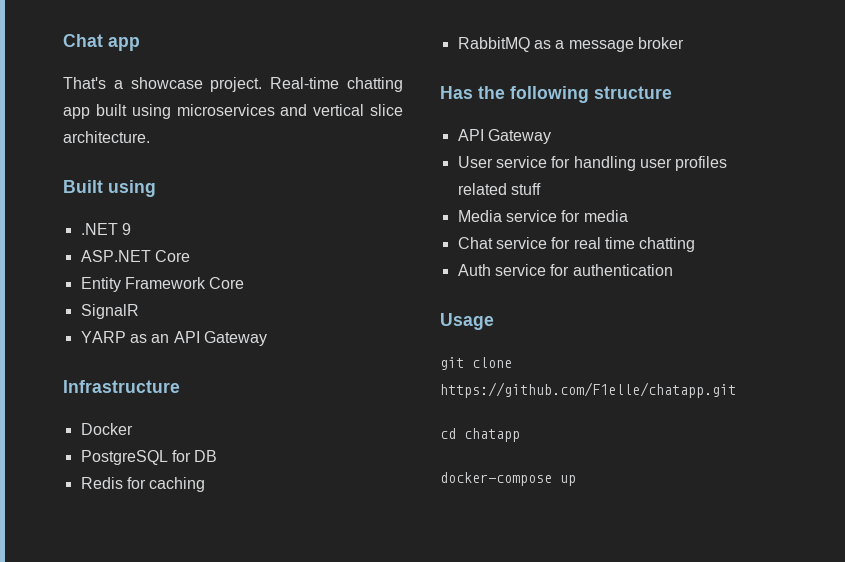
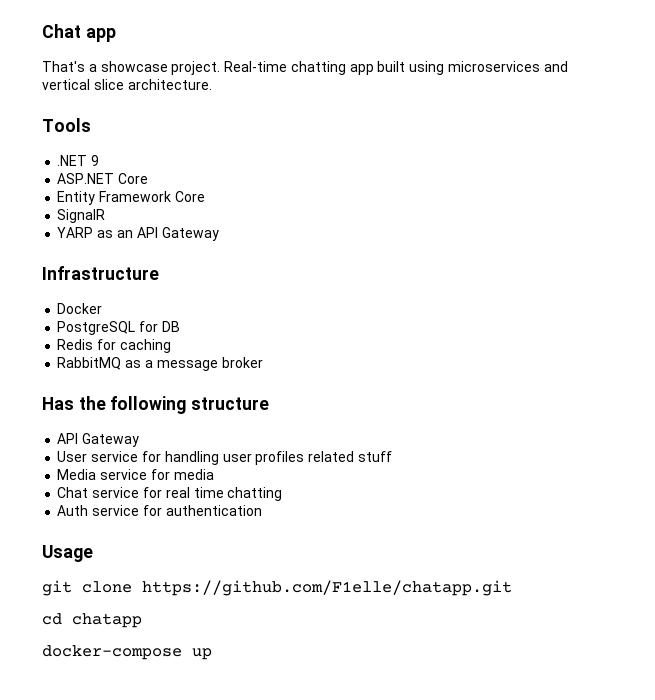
[63,180,156,197] Built using -> [42,118,91,132] Tools

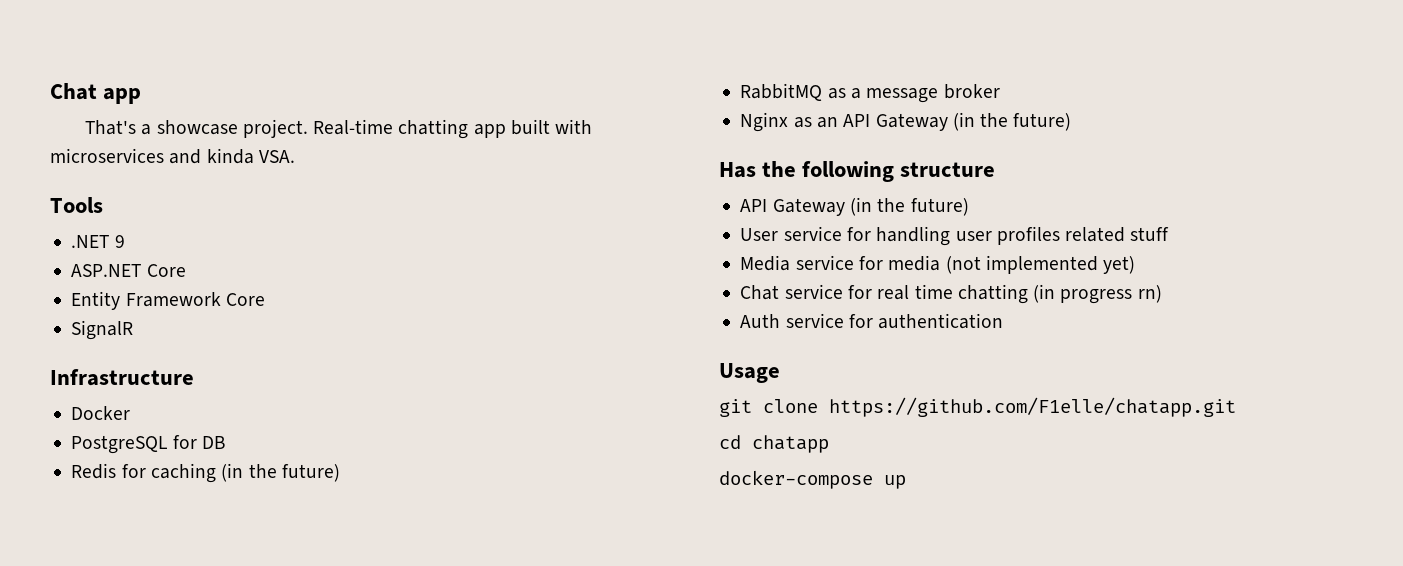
[409,61,445,75] using -> [555,119,593,134] with
[42,79,212,90] vertical slice architecture. -> [206,148,295,164] kinda VSA.
[57,227,219,241] // YARP as an API Gateway -> (134, 330) none
(171, 346) none -> [221,463,340,482] (in the future)
(263, 362) none -> [740,112,1072,132] // Nginx as an API Gateway (in the future)
(140, 440) none -> [849,197,969,216] (in the future)
(214, 474) none -> [945,255,1136,274] (not implemented yet)
(283, 494) none -> [1033,284,1162,304] (in progress rn)

